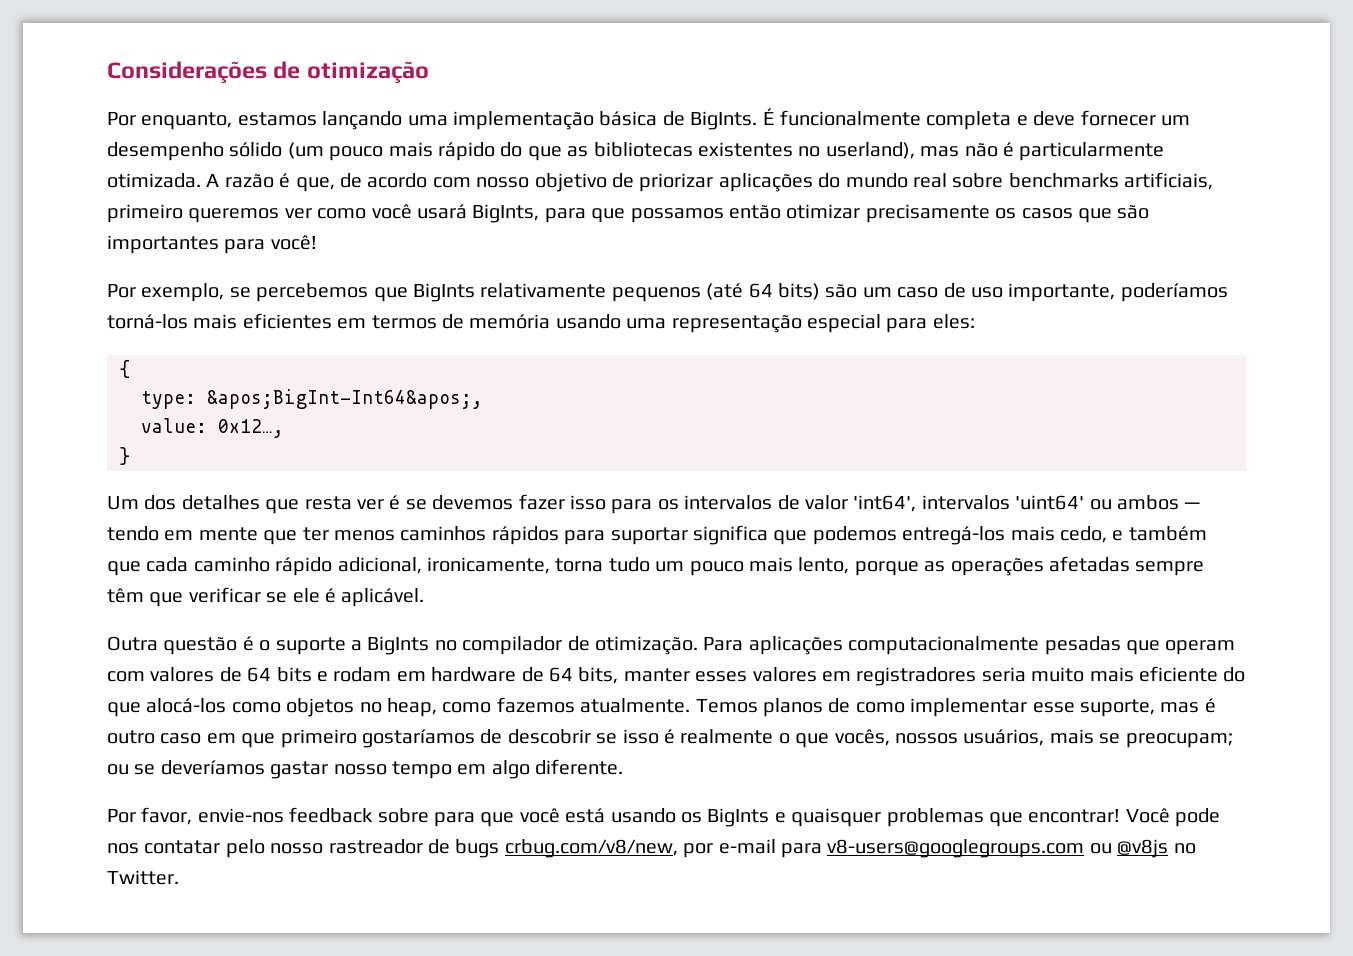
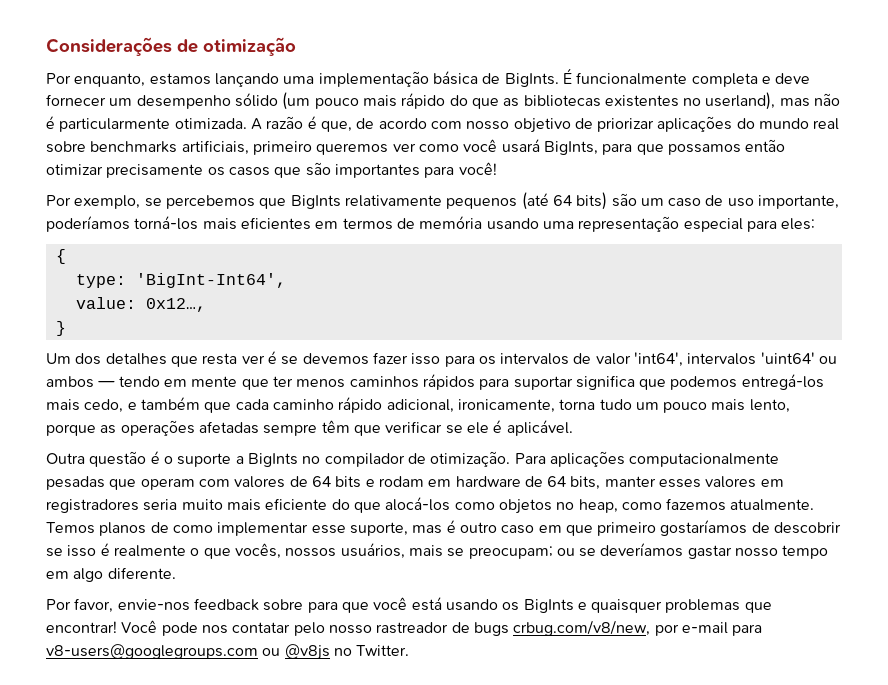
[207,389,483,409] &apos;BigInt-Int64&apos;, -> [135,273,286,288] 'BigInt-Int64',

